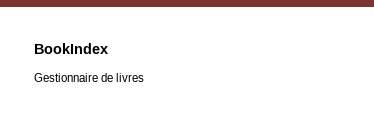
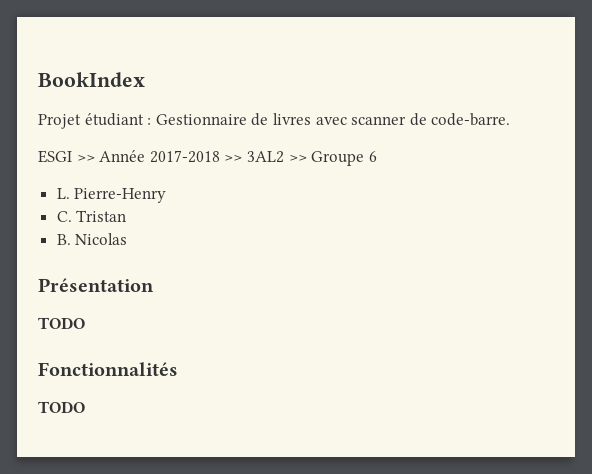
[34,73,145,82] Gestionnaire de livres -> [38,113,511,129] [38,150,377,166] [56,188,167,203] [56,210,127,222] [56,233,128,245] [38,278,154,292] [38,317,85,329] [38,362,178,376] [38,401,85,413] Projet étudiant : Gestionnaire de livres avec scanner de code-barre. // ESGI >> Année 2017-2018 >> 3AL2 >> Groupe 6 // L. Pierre-Henry // C. Tristan // B. Nicolas // Présentation // TODO // Fonctionnalités // TODO

